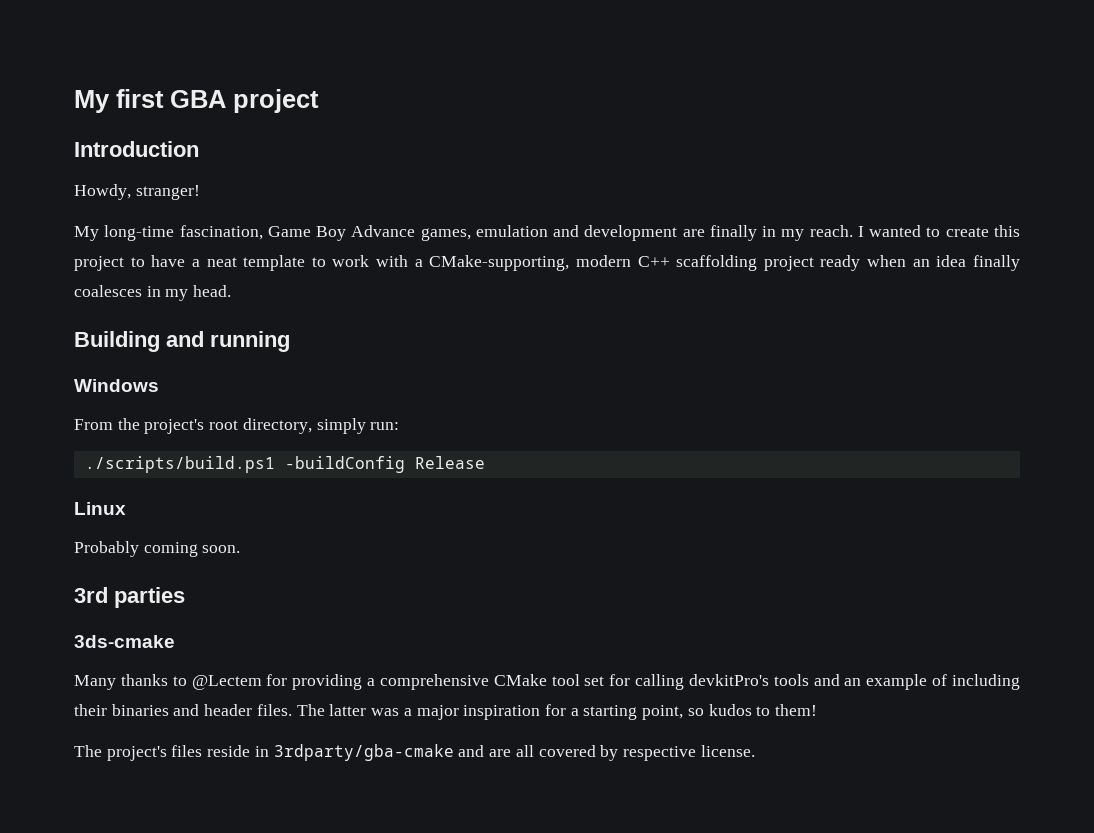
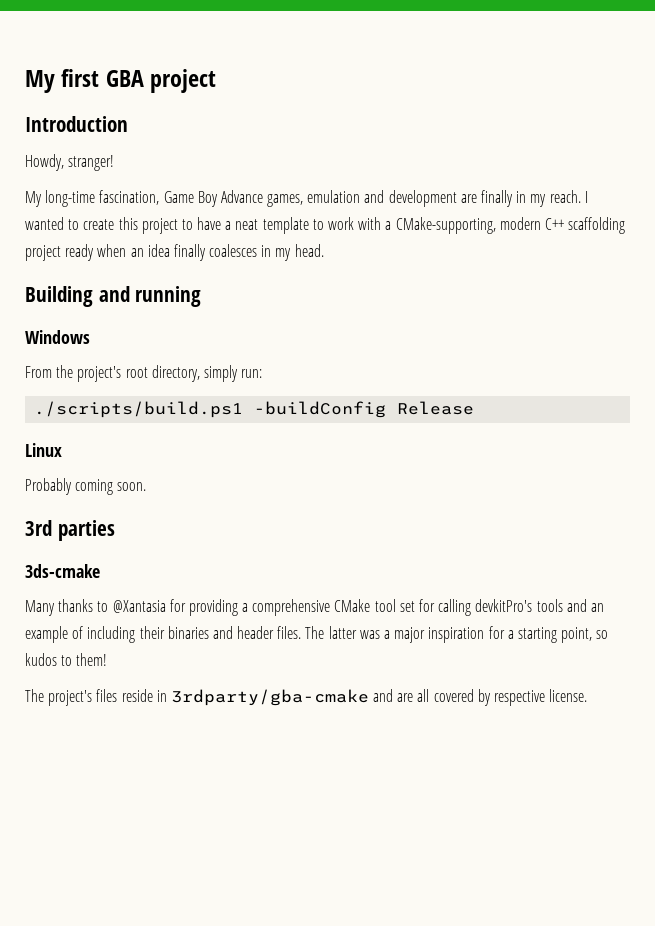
[191,675,262,690] @Lectem -> [112,600,166,613] @Xantasia

